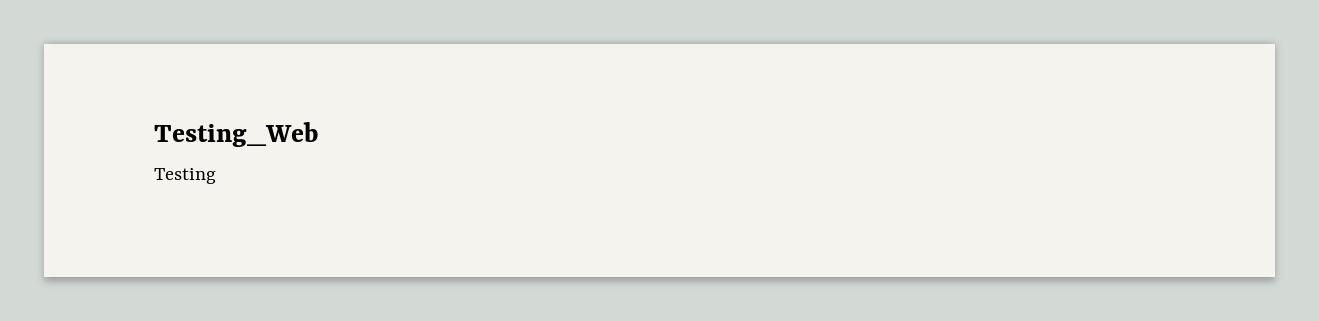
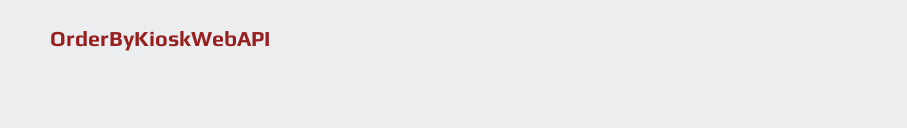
[154,122,318,147] [154,168,216,184] Testing_Web // Testing -> [50,30,270,51] OrderByKioskWebAPI

